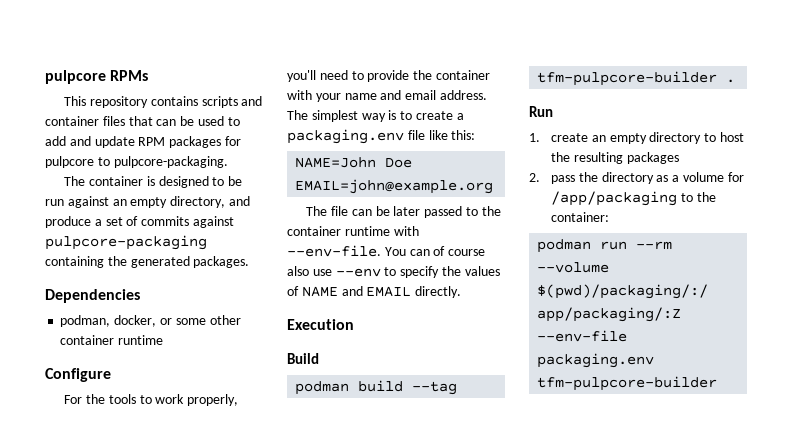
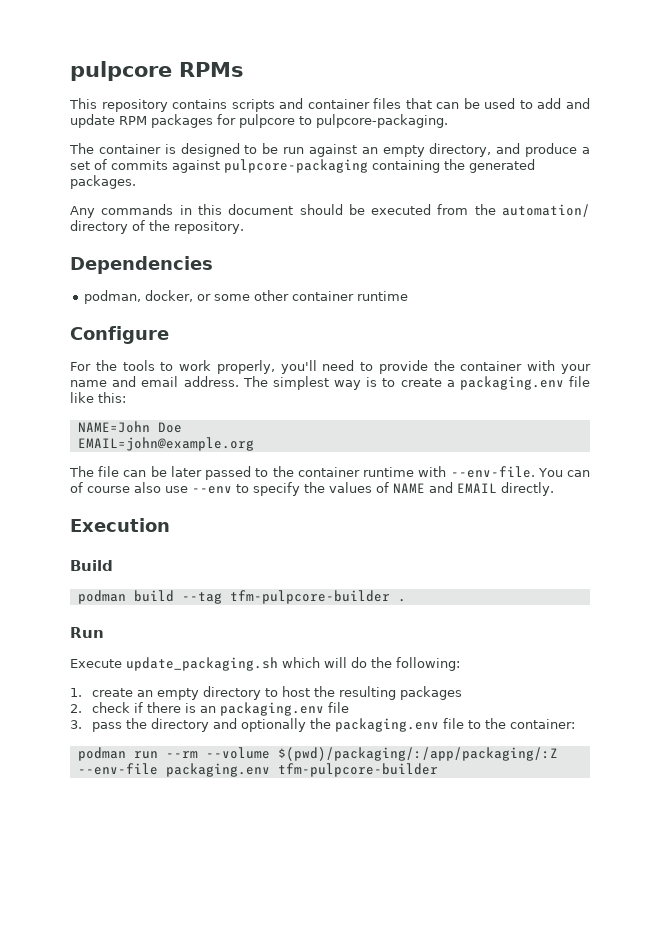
(250, 262) none -> [70,204,590,218] [70,220,244,234] // Any commands in this document should be executed from the automation/ directory of the repository.
(553, 111) none -> [70,657,460,671] // Execute update_packaging.sh which will do the following:
[551,172,744,184] [551,191,678,206] pass the directory as a volume for /app/packaging -> [91,702,349,716] [70,718,464,732] check if there is an packaging.env file // 3. pass the directory and optionally the packaging.env file

